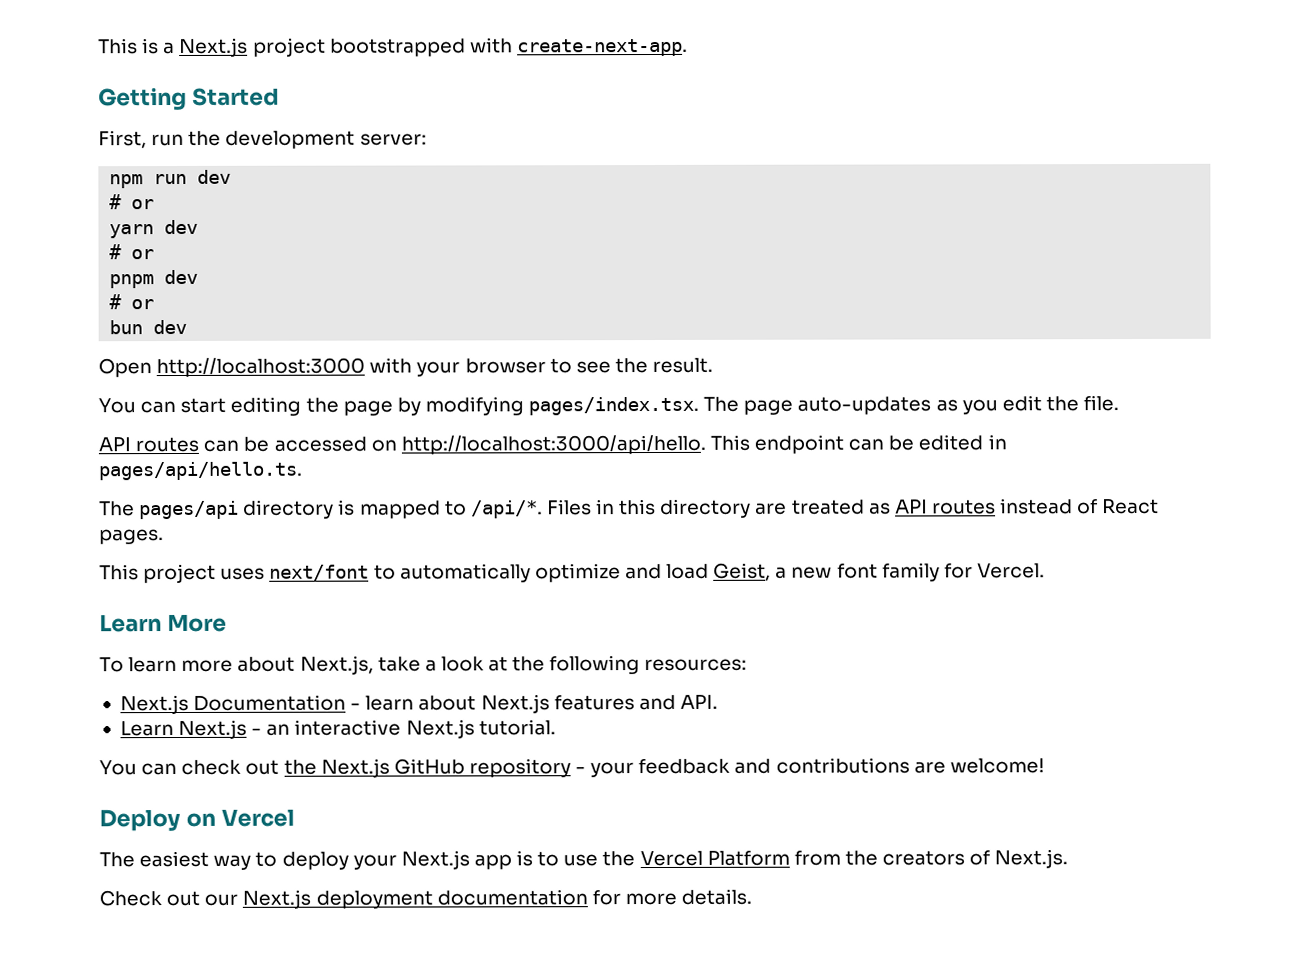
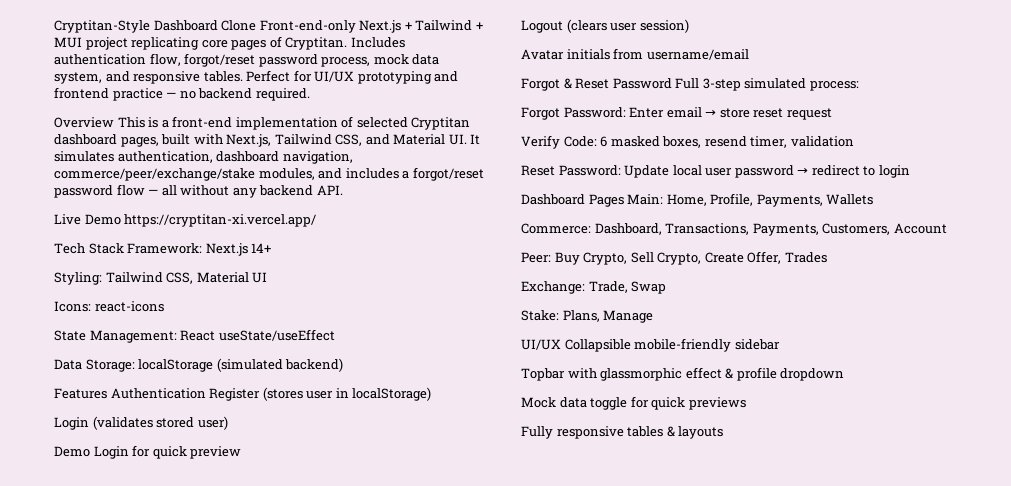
[98,37,688,57] [98,87,279,111] [98,130,427,149] [109,169,232,189] [109,194,155,210] [109,219,199,239] [109,244,155,260] [109,269,199,289] [109,294,155,310] [109,319,188,335] [98,357,714,378] [98,395,1120,416] [98,434,1007,455] [98,461,302,481] [99,498,1160,520] [99,529,164,545] [99,562,1045,584] [99,613,227,633] [99,655,748,675] [119,694,718,715] [119,719,556,739] [99,757,1045,778] [99,808,295,832] [99,849,1069,870] [99,888,753,909] This is a Next.js project bootstrapped with create-next-app. // Getting Started // First, run the development server: // npm run dev // # or // yarn dev // # or // pnpm dev // # or // bun dev // Open http://localhost:3000 with your browser to see the result. // You can start editing the page by modifying pages/index.tsx. The page auto-updates as you edit the file. // API routes can be accessed on http://localhost:3000/api/hello. This endpoint can be edited in pages/api/hello.ts. // The pages/api directory is mapped to /api/*. Files in this directory are treated as API routes instead of React pages. // This project uses next/font to automatically optimize and load Geist, a new font family for Vercel. // Learn More // To learn more about Next.js, take a look at the following resources: // Next.js Documentation - learn about Next.js features and API. // Learn Next.js - an interactive Next.js tutorial. // You can check out the Next.js GitHub repository - your feedback and contributions are welcome! // Deploy on Vercel // The easiest way to deploy your Next.js app is to use the Vercel Platform from the creators of Next.js. // Check out our Next.js deployment documentation for more details. -> [54,20,483,33] [54,36,405,50] [54,53,440,67] [54,70,459,84] [54,87,310,101] [54,116,471,130] [54,134,481,147] [54,151,353,164] [54,167,484,181] [54,184,343,198] [54,214,317,227] [54,243,272,256] [54,272,268,285] [54,301,164,312] [54,329,335,343] [54,358,344,372] [54,387,432,401] [54,416,228,430] [54,445,242,459] [521,19,689,33] [521,48,749,60] [521,78,859,91] [521,107,832,120] [521,135,854,149] [521,165,910,178] [521,193,874,207] [521,223,947,236] [521,251,827,265] [521,281,667,294] [521,310,654,323] [521,338,780,352] [521,367,845,381] [521,396,746,410] [521,426,724,439] Cryptitan-Style Dashboard Clone Front-end-only Next.js + Tailwind + MUI project replicating core pages of Cryptitan. Includes authentication flow, forgot/reset password process, mock data system, and responsive tables. Perfect for UI/UX prototyping and frontend practice — no backend required. // Overview This is a front-end implementation of selected Cryptitan dashboard pages, built with Next.js, Tailwind CSS, and Material UI. It simulates authentication, dashboard navigation, commerce/peer/exchange/stake modules, and includes a forgot/reset password flow — all without any backend API. // Live Demo https://cryptitan-xi.vercel.app/ // Tech Stack Framework: Next.js 14+ // Styling: Tailwind CSS, Material UI // Icons: react-icons // State Management: React useState/useEffect // Data Storage: localStorage (simulated backend) // Features Authentication Register (stores user in localStorage) // Login (validates stored user) // Demo Login for quick preview // Logout (clears user session) // Avatar initials from username/email // Forgot & Reset Password Full 3-step simulated process: // Forgot Password: Enter email → store reset request // Verify Code: 6 masked boxes, resend timer, validation // Reset Password: Update local user password → redirect to login // Dashboard Pages Main: Home, Profile, Payments, Wallets // Commerce: Dashboard, Transactions, Payments, Customers, Account // Peer: Buy Crypto, Sell Crypto, Create Offer, Trades // Exchange: Trade, Swap // Stake: Plans, Manage // UI/UX Collapsible mobile-friendly sidebar // Topbar with glassmorphic effect & profile dropdown // Mock data toggle for quick previews // Fully responsive tables & layouts

